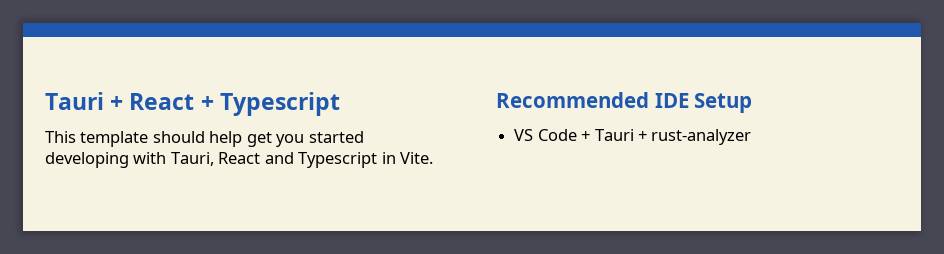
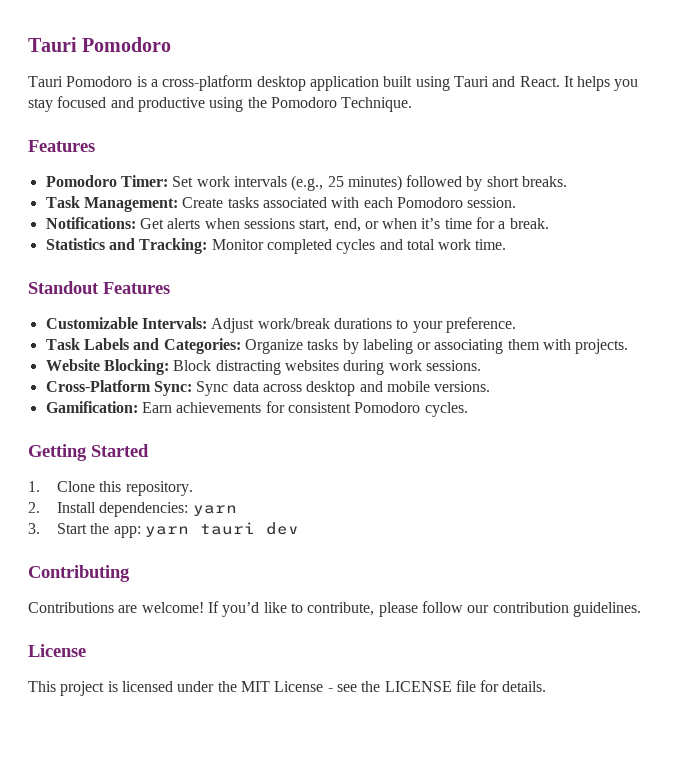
[45,92,340,116] [45,131,364,147] [45,152,434,168] [496,92,753,113] [514,129,752,145] Tauri + React + Typescript // This template should help get you started developing with Tauri, React and Typescript in Vite. // Recommended IDE Setup // VS Code + Tauri + rust-analyzer -> [28,37,172,52] [28,75,639,91] [28,96,413,112] [28,140,95,152] [45,175,568,191] [45,196,517,212] [45,217,549,232] [45,238,507,254] [28,281,170,294] [45,317,516,333] [45,338,629,354] [45,359,481,375] [45,380,491,396] [45,401,468,417] [28,444,149,461] [28,481,193,496] [28,502,237,517] [28,522,300,538] [28,565,130,582] [28,601,641,617] [28,644,86,657] [28,680,547,696] Tauri Pomodoro // Tauri Pomodoro is a cross-platform desktop application built using Tauri and React. It helps you stay focused and productive using the Pomodoro Technique. // Features // Pomodoro Timer: Set work intervals (e.g., 25 minutes) followed by short breaks. // Task Management: Create tasks associated with each Pomodoro session. // Notifications: Get alerts when sessions start, end, or when it’s time for a break. // Statistics and Tracking: Monitor completed cycles and total work time. // Standout Features // Customizable Intervals: Adjust work/break durations to your preference. // Task Labels and Categories: Organize tasks by labeling or associating them with projects. // Website Blocking: Block distracting websites during work sessions. // Cross-Platform Sync: Sync data across desktop and mobile versions. // Gamification: Earn achievements for consistent Pomodoro cycles. // Getting Started // 1. Clone this repository. // 2. Install dependencies: yarn // 3. Start the app: yarn tauri dev // Contributing // Contributions are welcome! If you’d like to contribute, please follow our contribution guidelines. // License // This project is licensed under the MIT License - see the LICENSE file for details.

